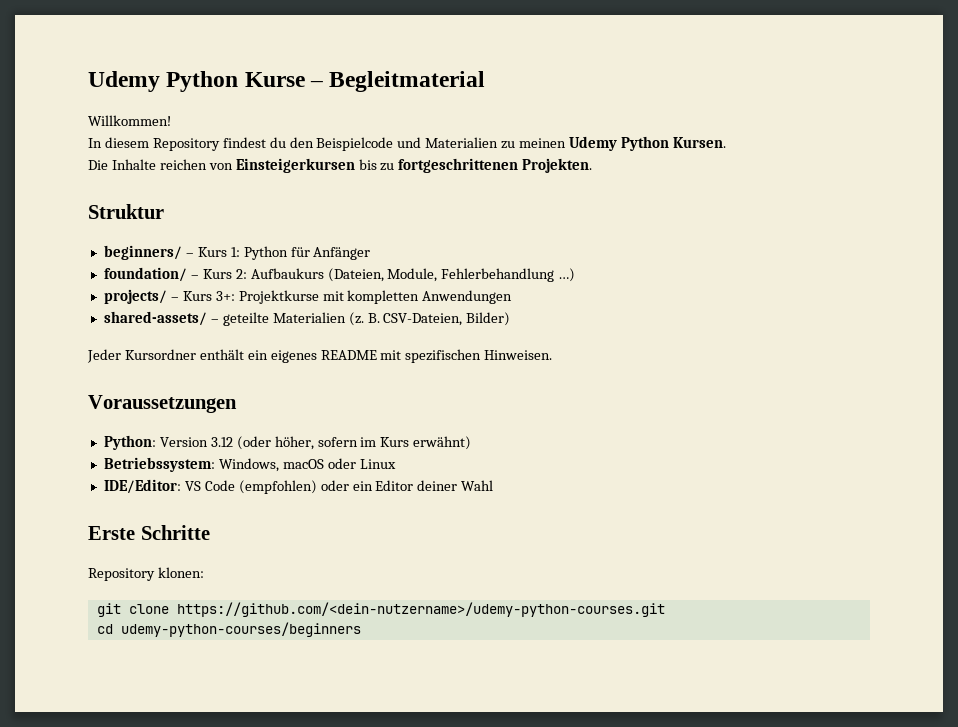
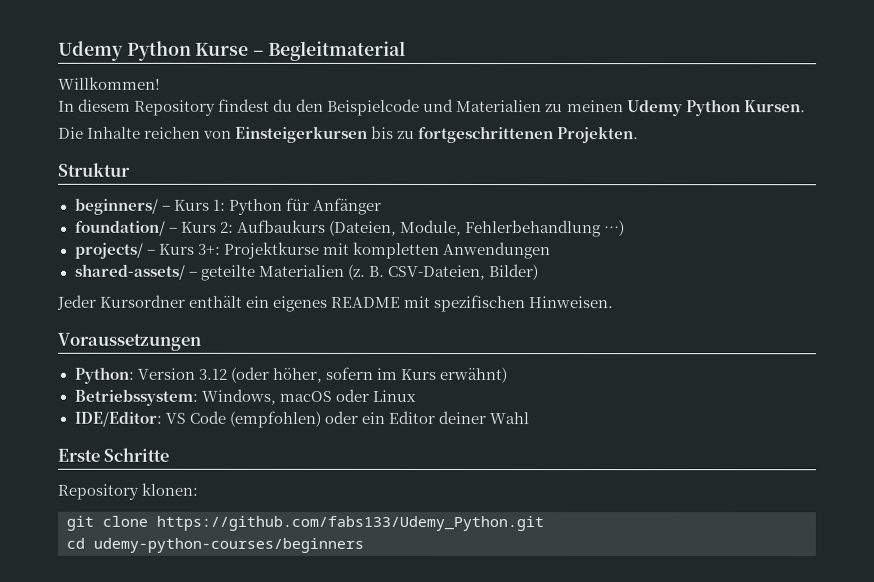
[176,602,665,617] https://github.com/<dein-nutzername>/udemy-python-courses.git -> [156,515,544,532] https://github.com/fabs133/Udemy_Python.git

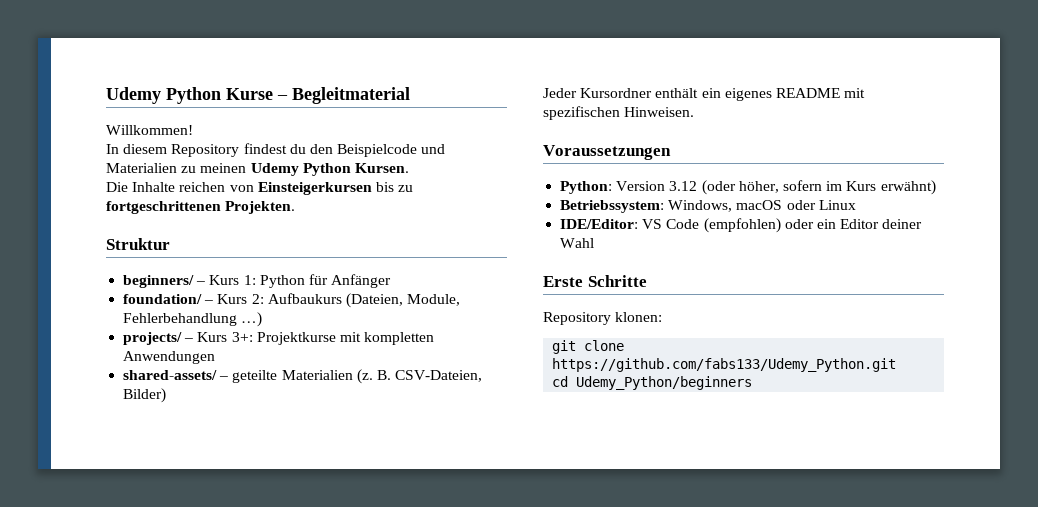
[93,537,364,553] udemy-python-courses/beginners -> [576,376,753,390] Udemy_Python/beginners

